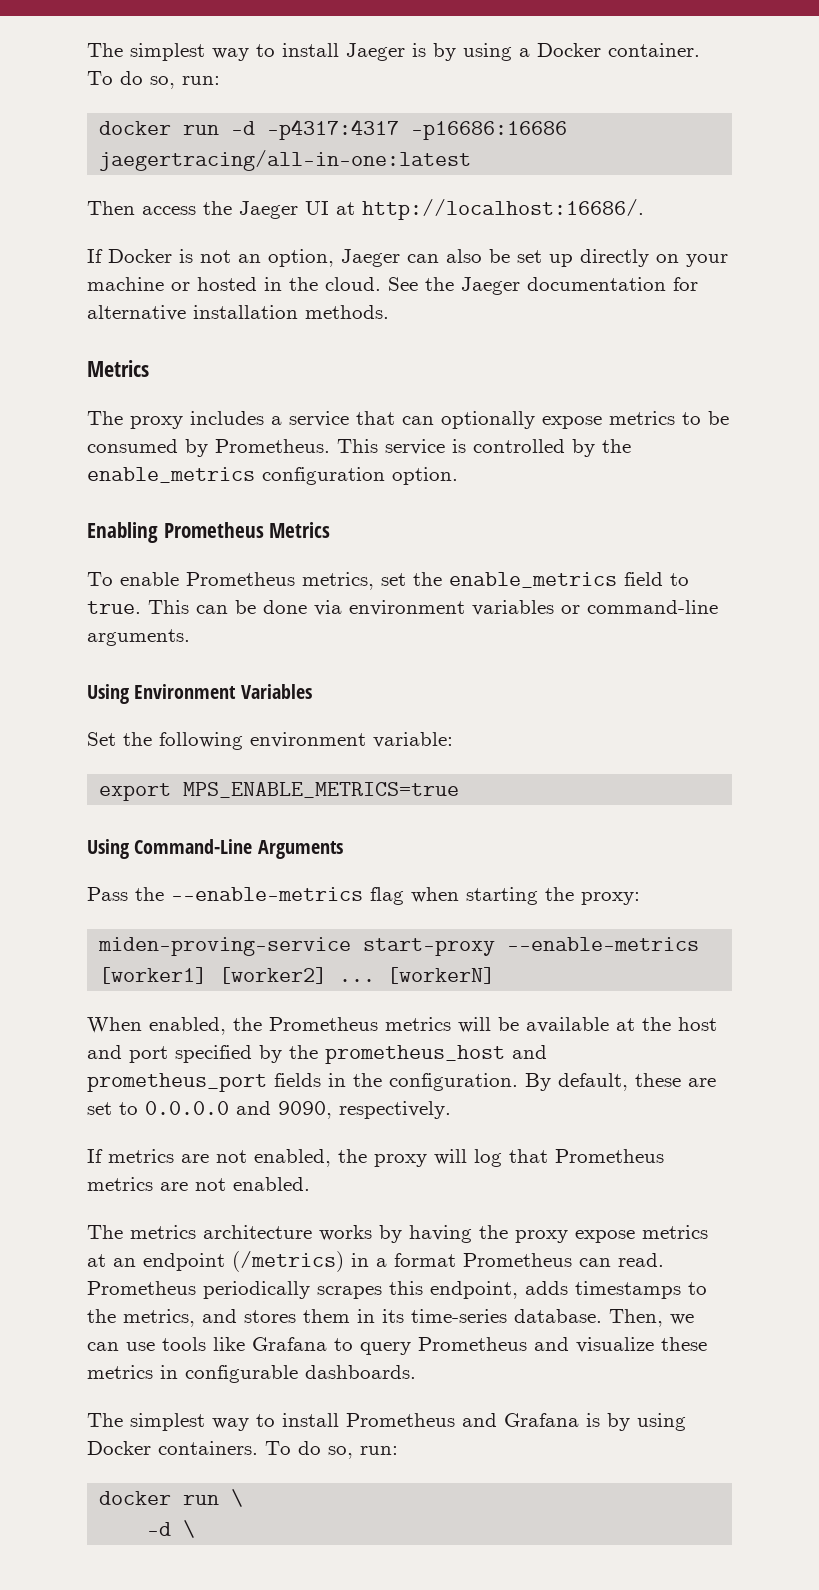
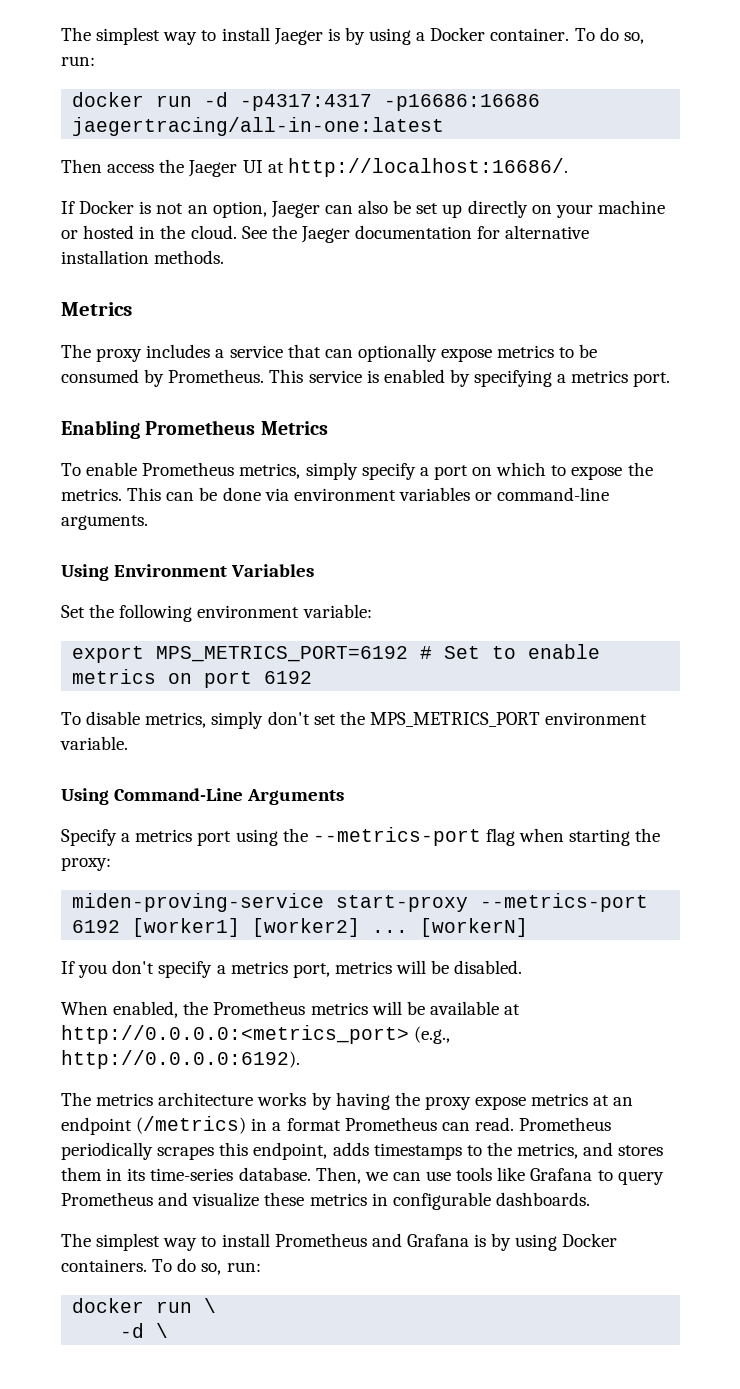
[473,439,631,457] [87,467,458,485] controlled by the enable_metrics configuration option. -> [383,369,671,387] enabled by specifying a metrics port.
[381,572,689,588] [87,601,141,614] set the enable_metrics field to true. -> [305,462,653,480] [61,488,122,501] simply specify a port on which to expose the metrics.
[183,782,460,798] [87,839,343,859] [87,887,363,901] MPS_ENABLE_METRICS=true // Using Command-Line Arguments // Pass the --enable-metrics -> [156,644,601,662] [72,669,313,688] [61,711,648,729] [60,736,128,750] [61,788,345,805] [61,827,481,846] MPS_METRICS_PORT=6192 # Set to enable metrics on port 6192 // To disable metrics, simply don't set the MPS_METRICS_PORT environment variable. // Using Command-Line Arguments // Specify a metrics port using the --metrics-port
[507,937,700,951] --enable-metrics -> [480,893,649,912] [72,920,121,933] --metrics-port 6192
(496, 975) none -> [61,960,523,978] // If you don't specify a metrics port, metrics will be disabled.
[642,1017,717,1031] [87,1045,547,1064] [87,1073,716,1092] [87,1101,451,1119] [87,1149,664,1167] [87,1177,310,1191] the host and port specified by the prometheus_host and prometheus_port fields in the configuration. By default, these are set to 0.0.0.0 and 9090, respectively. // If metrics are not enabled, the proxy will log that Prometheus metrics are not enabled. -> [61,1025,451,1044] [61,1050,300,1069] http://0.0.0.0:<metrics_port> (e.g., http://0.0.0.0:6192).

